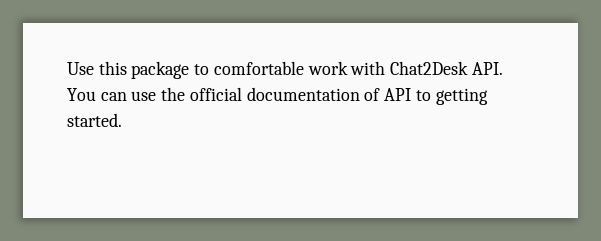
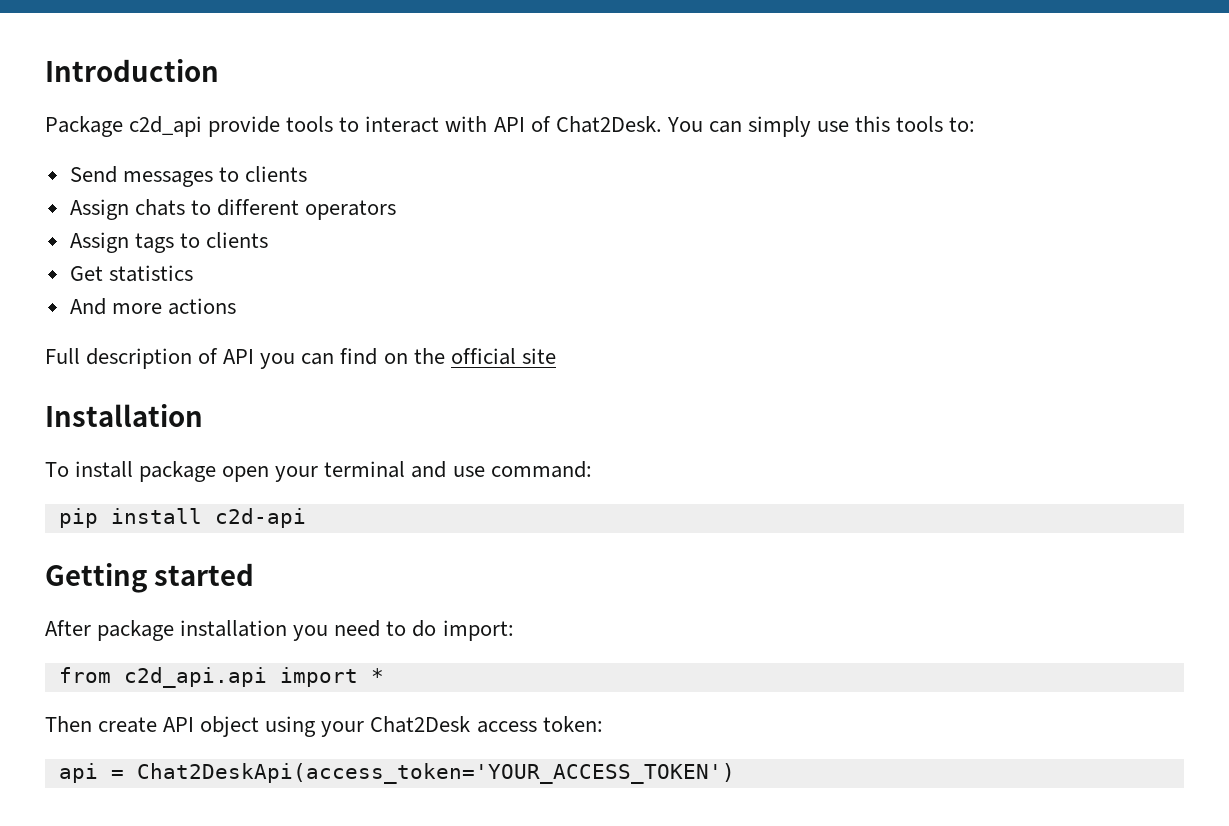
[67,61,503,79] [67,87,488,105] [67,113,122,127] Use this package to comfortable work with Chat2Desk API. You can use the official documentation of API to getting started. -> [45,59,219,82] [45,116,976,137] [69,166,307,187] [69,199,397,220] [69,232,268,253] [69,265,193,282] [69,298,236,315] [45,348,556,369] [45,404,203,427] [45,461,592,482] [58,508,306,528] [45,563,255,593] [45,620,514,641] [58,667,384,688] [45,716,603,737] [58,763,735,784] Introduction // Package c2d_api provide tools to interact with API of Chat2Desk. You can simply use this tools to: // Send messages to clients // Assign chats to different operators // Assign tags to clients // Get statistics // And more actions // Full description of API you can find on the official site // Installation // To install package open your terminal and use command: // pip install c2d-api // Getting started // After package installation you need to do import: // from c2d_api.api import * // Then create API object using your Chat2Desk access token: // api = Chat2DeskApi(access_token='YOUR_ACCESS_TOKEN')

